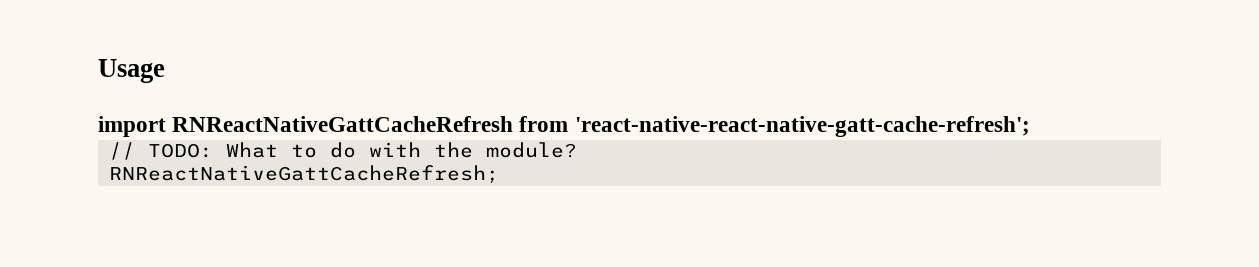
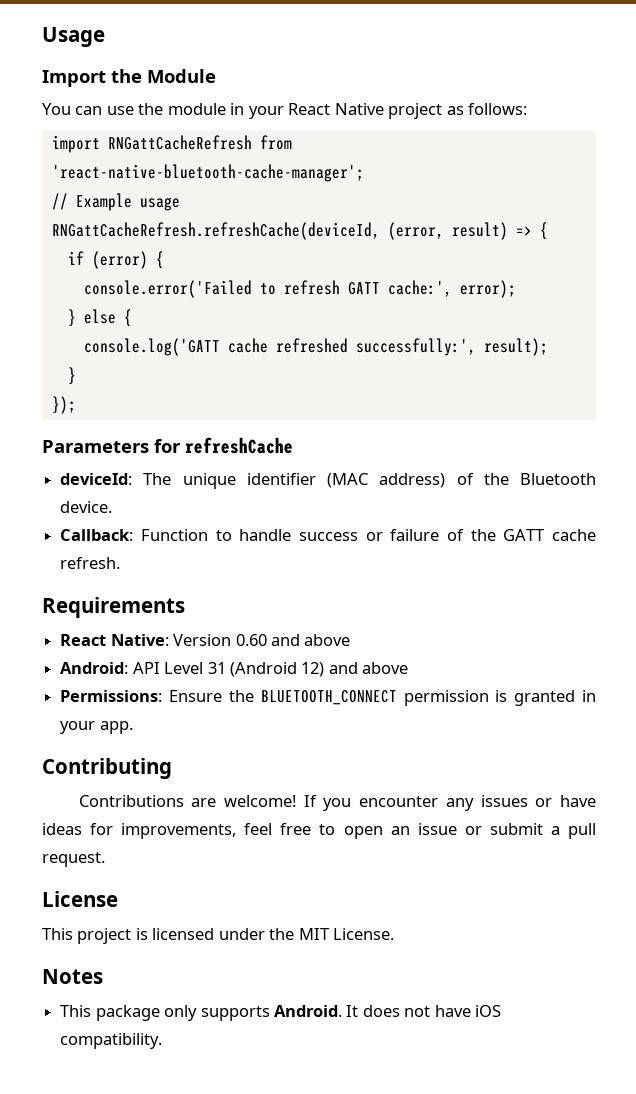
[98,116,1030,137] [109,142,578,160] [109,165,500,184] import RNReactNativeGattCacheRefresh from 'react-native-react-native-gatt-cache-refresh'; // // TODO: What to do with the module? // RNReactNativeGattCacheRefresh; -> [42,69,216,87] [42,103,528,119] [51,135,292,153] [51,164,364,182] [51,193,180,211] [51,222,548,240] [67,251,164,269] [83,280,516,298] [67,309,132,327] [83,338,548,356] [67,367,76,385] [51,396,76,414] [42,437,293,454] [60,473,596,489] [60,501,113,513] [60,529,596,541] [60,557,121,569] [42,597,185,618] [60,634,351,646] [60,662,409,677] [60,690,597,706] [60,721,133,734] [42,758,172,779] [78,795,596,811] [42,823,596,839] [42,852,105,867] [42,891,118,907] [42,928,395,944] [42,969,103,984] [60,1005,502,1021] [60,1033,163,1049] Import the Module // You can use the module in your React Native project as follows: // import RNGattCacheRefresh from 'react-native-bluetooth-cache-manager'; // // Example usage // RNGattCacheRefresh.refreshCache(deviceId, (error, result) => { // if (error) { // console.error('Failed to refresh GATT cache:', error); // } else { // console.log('GATT cache refreshed successfully:', result); // } // }); // Parameters for refreshCache // deviceId: The unique identifier (MAC address) of the Bluetooth device. // Callback: Function to handle success or failure of the GATT cache refresh. // Requirements // React Native: Version 0.60 and above // Android: API Level 31 (Android 12) and above // Permissions: Ensure the BLUETOOTH_CONNECT permission is granted in your app. // Contributing // Contributions are welcome! If you encounter any issues or have ideas for improvements, feel free to open an issue or submit a pull request. // License // This project is licensed under the MIT License. // Notes // This package only supports Android. It does not have iOS compatibility.

